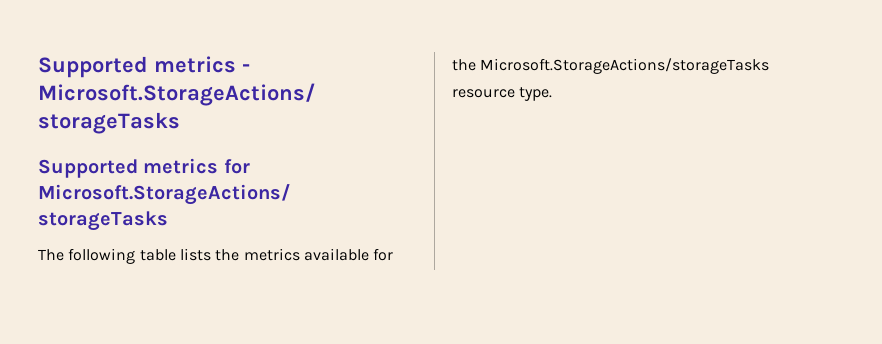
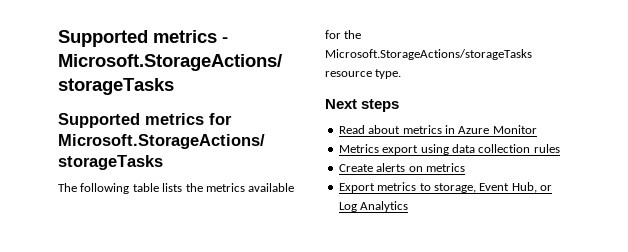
(553, 94) none -> [325,99,400,112] [338,125,537,134] [338,144,560,155] [338,163,465,172] [338,182,552,193] [338,201,409,212] // Next steps // Read about metrics in Azure Monitor // Metrics export using data collection rules // Create alerts on metrics // Export metrics to storage, Event Hub, or Log Analytics

